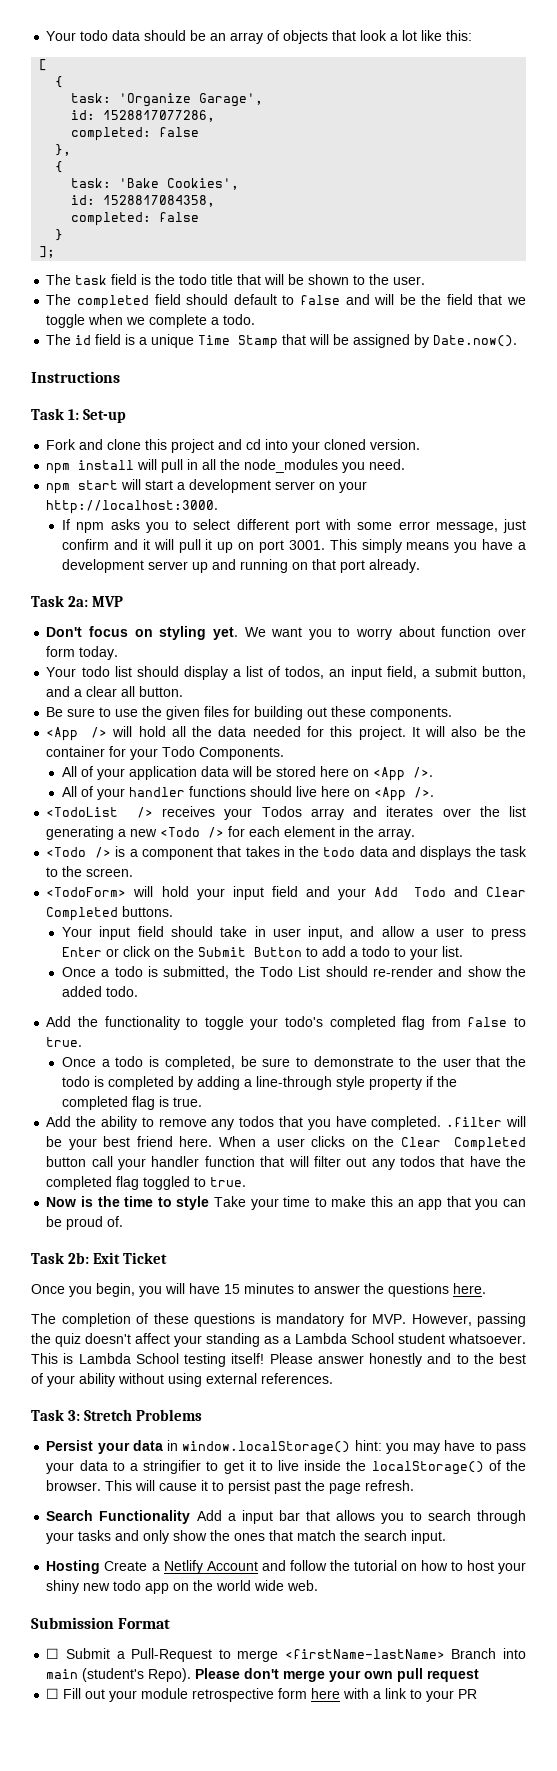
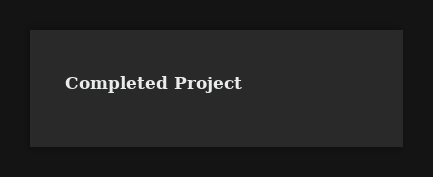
[46,30,473,44] [39,59,48,71] [55,76,64,88] [71,93,264,107] [71,110,216,122] [71,127,200,141] [55,144,72,156] [55,161,64,173] [71,178,240,190] [71,195,216,207] [71,212,200,226] [55,229,64,241] [39,246,56,258] [46,274,426,285] [46,294,527,309] [46,314,256,328] [46,334,518,349] [31,371,120,383] [31,408,127,423] [46,439,421,453] [46,459,406,474] [46,479,368,494] [46,500,219,514] [62,519,526,533] [62,539,527,553] [62,559,421,573] [31,595,124,607] [46,626,526,640] [46,646,119,660] [46,666,526,680] [46,686,184,697] [46,706,453,720] [46,726,527,741] [46,746,285,760] [62,766,434,781] [62,786,435,801] [46,806,527,820] [46,826,416,840] [46,846,527,860] [46,866,134,877] [46,886,527,900] [46,906,174,921] [62,926,526,940] [62,946,464,960] [62,966,526,979] [62,986,139,997] [46,1016,527,1030] [46,1037,83,1047] [62,1056,526,1070] [62,1076,458,1090] [62,1096,203,1110] [46,1116,527,1130] [46,1136,526,1151] [46,1156,527,1170] [46,1176,247,1190] [46,1196,527,1210] [46,1216,124,1230] [31,1252,168,1264] [31,1283,486,1297] [31,1313,526,1327] [31,1333,526,1347] [31,1353,526,1367] [31,1373,333,1387] [31,1409,203,1421] [46,1440,526,1455] [46,1460,527,1475] [46,1480,415,1494] [46,1510,527,1524] [46,1530,447,1544] [46,1560,527,1574] [46,1580,319,1594] [31,1617,171,1629] [46,1648,526,1662] [46,1668,480,1682] [46,1688,478,1702] Your todo data should be an array of objects that look a lot like this: // [ // { // task: 'Organize Garage', // id: 1528817077286, // completed: false // }, // { // task: 'Bake Cookies', // id: 1528817084358, // completed: false // } // ]; // The task field is the todo title that will be shown to the user. // The completed field should default to false and will be the field that we toggle when we complete a todo. // The id field is a unique Time Stamp that will be assigned by Date.now(). // Instructions // Task 1: Set-up // Fork and clone this project and cd into your cloned version. // npm install will pull in all the node_modules you need. // npm start will start a development server on your http://localhost:3000. // If npm asks you to select different port with some error message, just confirm and it will pull it up on port 3001. This simply means you have a development server up and running on that port already. // Task 2a: MVP // Don't focus on styling yet. We want you to worry about function over form today. // Your todo list should display a list of todos, an input field, a submit button, and a clear all button. // Be sure to use the given files for building out these components. // <App /> will hold all the data needed for this project. It will also be the container for your Todo Components. // All of your application data will be stored here on <App />. // All of your handler functions should live here on <App />. // <TodoList /> receives your Todos array and iterates over the list generating a new <Todo /> for each element in the array. // <Todo /> is a component that takes in the todo data and displays the task to the screen. // <TodoForm> will hold your input field and your Add Todo and Clear Completed buttons. // Your input field should take in user input, and allow a user to press Enter or click on the Submit Button to add a todo to your list. // Once a todo is submitted, the Todo List should re-render and show the added todo. // Add the functionality to toggle your todo's completed flag from false to true. // Once a todo is completed, be sure to demonstrate to the user that the todo is completed by adding a line-through style property if the completed flag is true. // Add the ability to remove any todos that you have completed. .filter will be your best friend here. When a user clicks on the Clear Completed button call your handler function that will filter out any todos that have the completed flag toggled to true. // Now is the time to style Take your time to make this an app that you can be proud of. // Task 2b: Exit Ticket // Once you begin, you will have 15 minutes to answer the questions here. // The completion of these questions is mandatory for MVP. However, passing the quiz doesn't affect your standing as a Lambda School student whatsoever. This is Lambda School testing itself! Please answer honestly and to the best of your ability without using external references. // Task 3: Stretch Problems // Persist your data in window.localStorage() hint: you may have to pass your data to a stringifier to get it to live inside the localStorage() of the browser. This will cause it to persist past the page refresh. // Search Functionality Add a input bar that allows you to search through your tasks and only show the ones that match the search input. // Hosting Create a Netlify Account and follow the tutorial on how to host your shiny new todo app on the world wide web. // Submission Format // ☐ Submit a Pull-Request to merge <firstName-lastName> Branch into main (student's Repo). Please don't merge your own pull request // ☐ Fill out your module retrospective form here with a link to your PR -> [65,76,242,93] Completed Project

